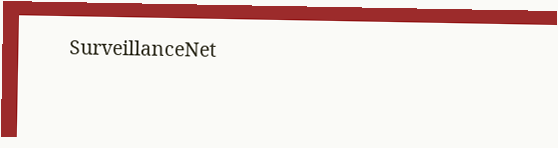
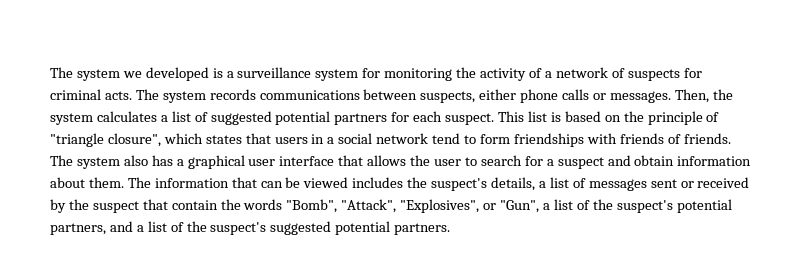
[69,39,217,57] SurveillanceNet -> [50,67,702,81] [50,89,733,103] [50,111,720,125] [50,133,731,147] [50,155,752,169] [50,177,750,191] [50,199,732,213] [50,221,451,235] The system we developed is a surveillance system for monitoring the activity of a network of suspects for criminal acts. The system records communications between suspects, either phone calls or messages. Then, the system calculates a list of suggested potential partners for each suspect. This list is based on the principle of "triangle closure", which states that users in a social network tend to form friendships with friends of friends. The system also has a graphical user interface that allows the user to search for a suspect and obtain information about them. The information that can be viewed includes the suspect's details, a list of messages sent or received by the suspect that contain the words "Bomb", "Attack", "Explosives", or "Gun", a list of the suspect's potential partners, and a list of the suspect's suggested potential partners.

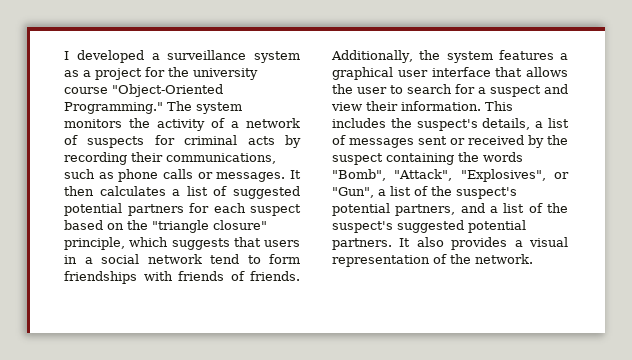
[50,67,453,81] The system we developed is a surveillance system for monitoring -> [64,50,300,63] [64,67,258,80] [64,84,223,97] [64,101,242,114] [64,119,122,128] I developed a surveillance system as a project for the university course "Object-Oriented Programming." The system monitors
[104,89,517,103] acts. The system records communications between suspects, either -> [247,135,301,148] [64,152,276,165] [64,169,114,179] acts by recording their communications, such as
[674,89,733,103] [50,113,93,125] Then, the system -> [290,170,301,179] [64,186,94,196] It then
[445,111,720,125] [50,133,242,147] suspect. This list is based on the principle of "triangle closure", which states -> [250,204,301,216] [64,220,267,233] [64,237,230,250] suspect based on the "triangle closure" principle, which suggests
[50,155,173,169] The system also has -> [331,50,554,63] Additionally, the system features
[634,155,752,166] [50,177,349,188] obtain information about them. The information that can be viewed -> [331,101,513,111] view their information. This
[142,199,218,210] that contain -> [386,153,454,165] containing
(451, 229) none -> [399,237,568,250] [332,254,533,267] It also provides a visual representation of the network.

